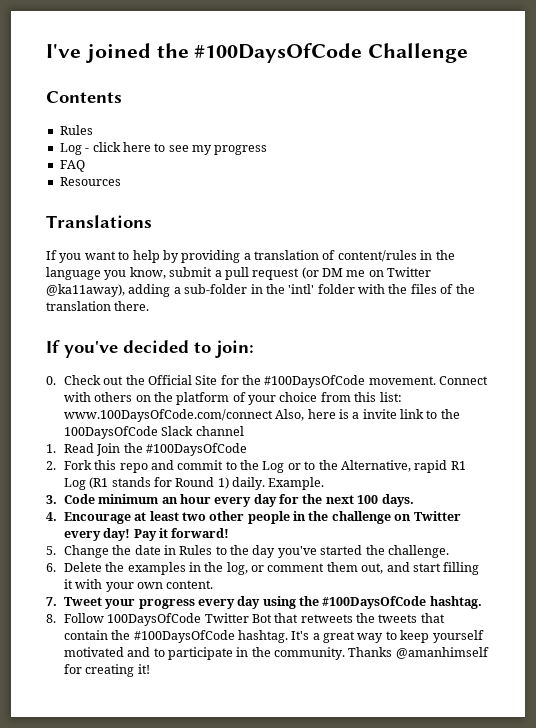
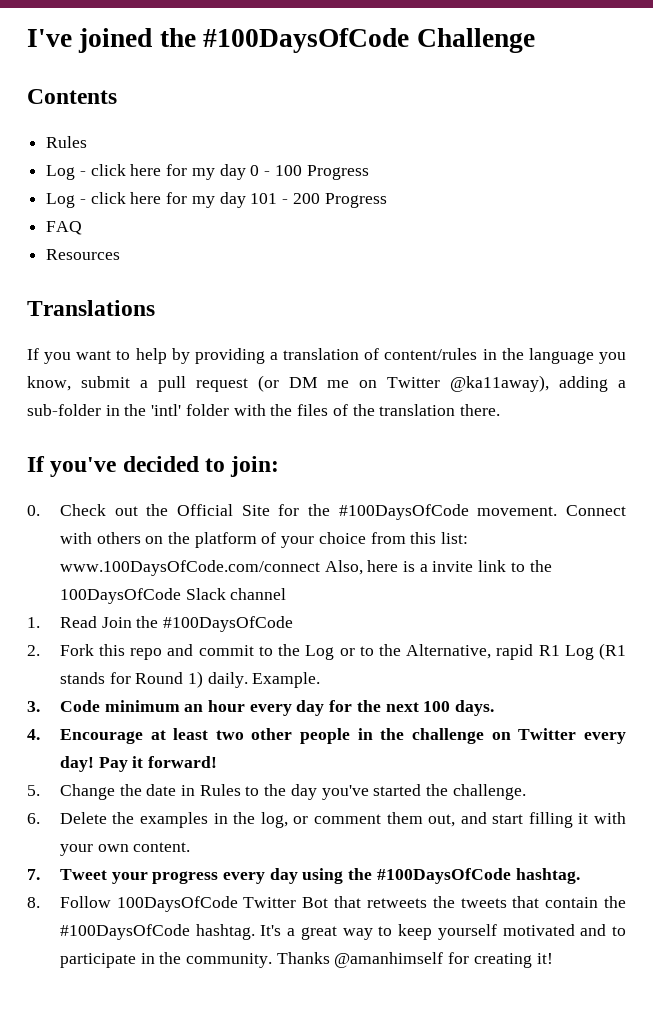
[154,143,268,155] to see my progress -> [166,164,369,180] [46,192,387,208] for my day 0 - 100 Progress // Log - click here for my day 101 - 200 Progress

